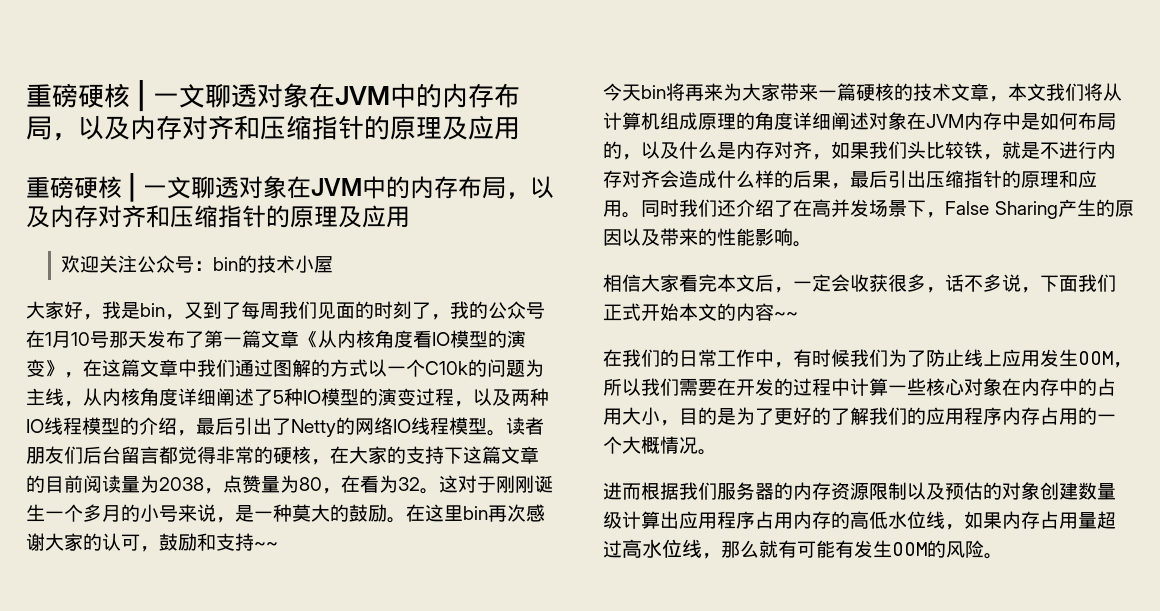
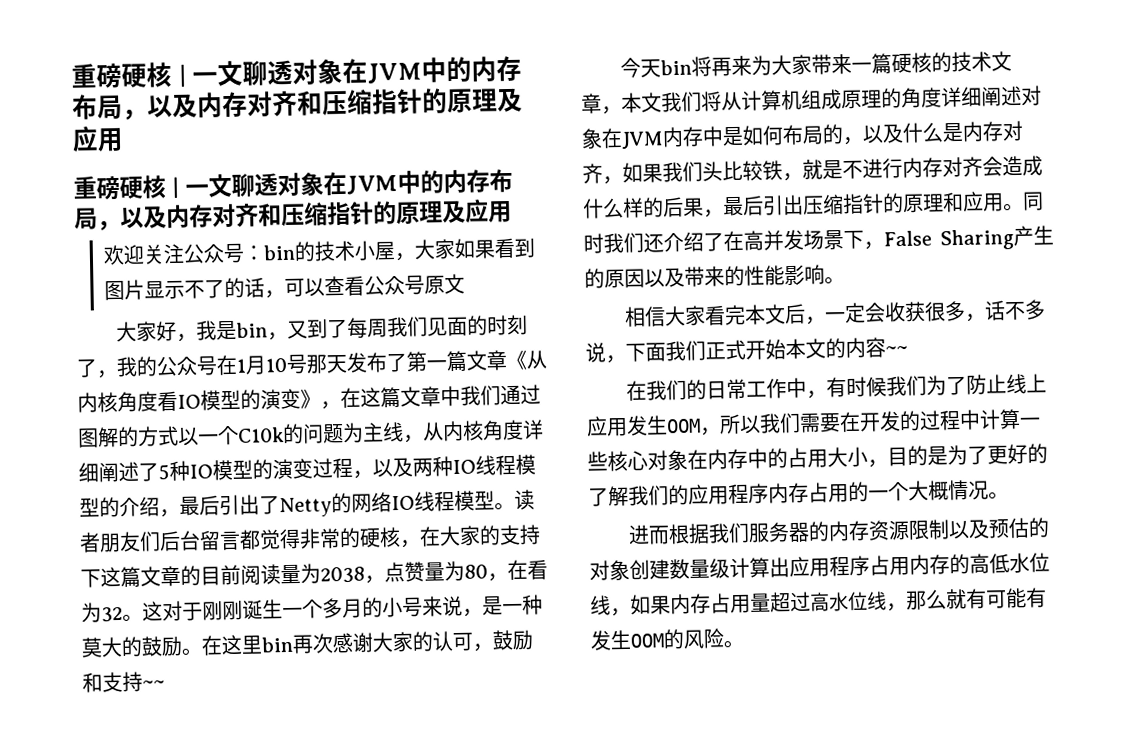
(333, 264) none -> [394,237,537,262] [104,273,466,301] ，大家如果看到图片显示不了的话，可以查看公众号原文

